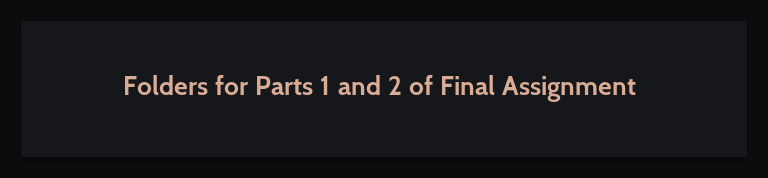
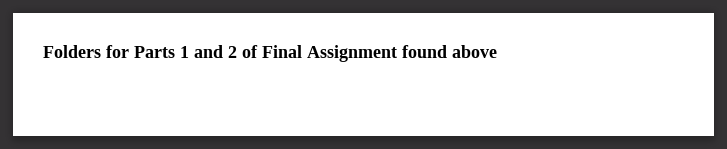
(637, 89) none -> [402,45,497,58] found above

